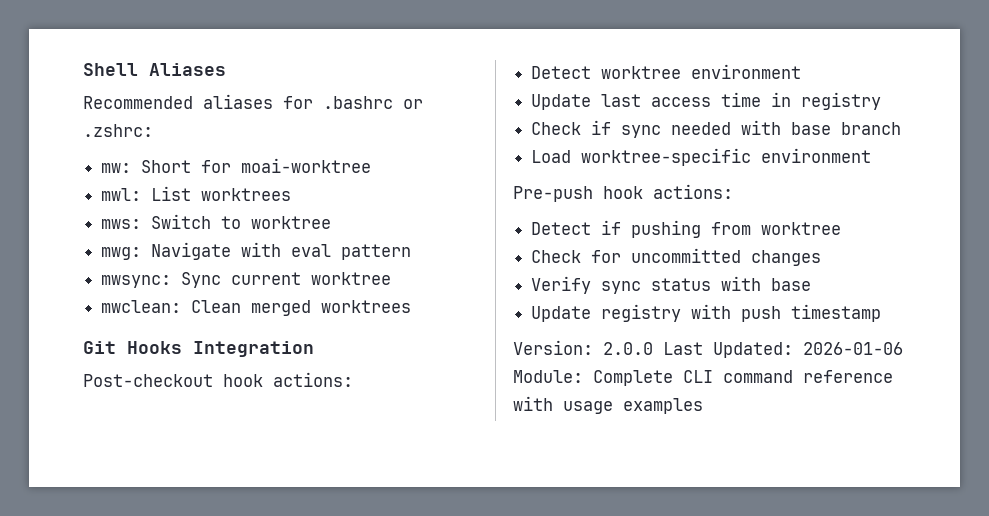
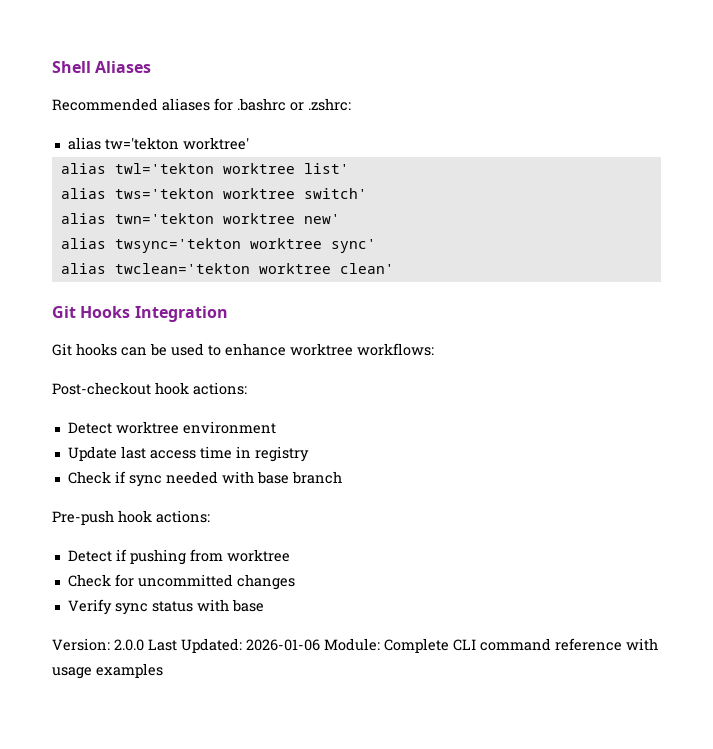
[101,158,372,173] [101,186,292,201] [101,214,332,229] [101,242,412,260] [101,272,392,288] [101,300,412,316] [83,341,314,357] mw: Short for moai-worktree // mwl: List worktrees // mws: Switch to worktree // mwg: Navigate with eval pattern // mwsync: Sync current worktree // mwclean: Clean merged worktrees // Git Hooks Integration -> [67,137,249,150] [60,163,349,174] [60,188,367,199] [60,213,340,224] [60,238,376,253] [60,263,394,274] [52,306,228,322] [52,343,434,356] alias tw='tekton worktree' // alias twl='tekton worktree list' // alias tws='tekton worktree switch' // alias twn='tekton worktree new' // alias twsync='tekton worktree sync' // alias twclean='tekton worktree clean' // Git Hooks Integration // Git hooks can be used to enhance worktree workflows:
[531,148,872,166] // Load worktree-specific environment -> (342, 477) none
[531,304,882,322] // Update registry with push timestamp -> (264, 605) none

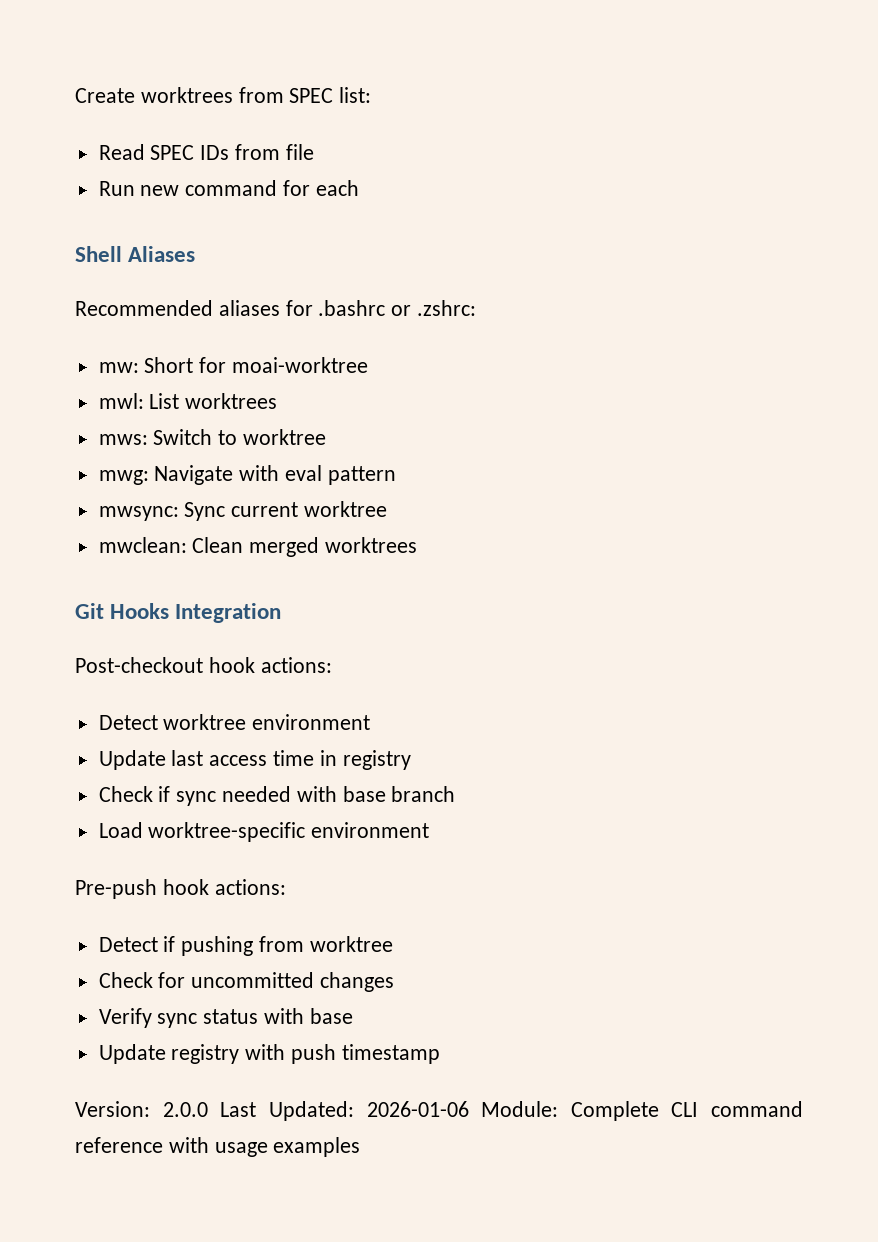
(52, 67) none -> [75,87,372,103] [98,144,314,160] [98,180,359,196] Create worktrees from SPEC list: // Read SPEC IDs from file // Run new command for each //
[67,137,249,150] [60,163,349,174] [60,188,367,199] [60,213,340,224] [60,238,376,253] [60,263,394,274] [52,306,228,322] [52,343,434,356] alias tw='tekton worktree' // alias twl='tekton worktree list' // alias tws='tekton worktree switch' // alias twn='tekton worktree new' // alias twsync='tekton worktree sync' // alias twclean='tekton worktree clean' // Git Hooks Integration // Git hooks can be used to enhance worktree workflows: -> [98,357,369,373] [98,393,278,409] [98,429,327,445] [98,465,396,485] [98,501,388,521] [98,537,418,557] [75,603,282,623] mw: Short for moai-worktree // mwl: List worktrees // mws: Switch to worktree // mwg: Navigate with eval pattern // mwsync: Sync current worktree // mwclean: Clean merged worktrees // Git Hooks Integration
(342, 477) none -> [98,822,430,842] // Load worktree-specific environment
(264, 605) none -> [98,1044,440,1064] // Update registry with push timestamp

